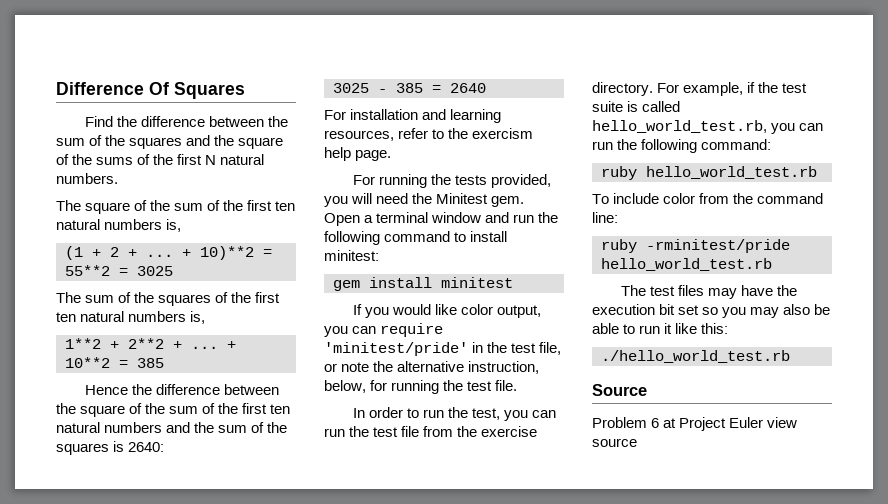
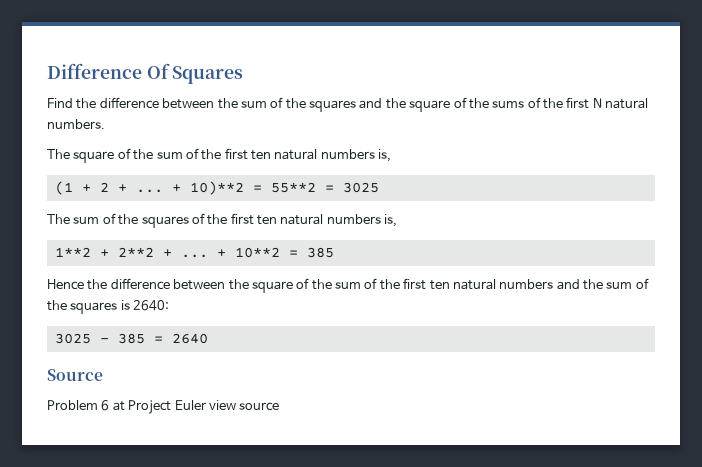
[324,109,502,123] [324,128,534,141] [324,147,392,161] [353,174,552,188] [324,193,525,207] [324,212,559,226] [324,231,508,245] [324,250,379,261] [333,277,513,291] [353,304,542,318] [324,323,444,337] [324,342,562,356] [324,361,540,374] [324,380,518,394] [353,407,557,421] [324,426,538,437] [592,82,808,96] [592,101,681,112] [592,120,824,134] [592,139,772,153] [601,166,817,180] [592,193,824,204] [592,212,618,223] [601,239,790,253] [601,258,772,271] [621,285,798,299] [592,304,831,318] [592,323,729,334] [601,350,790,363] // For installation and learning resources, refer to the exercism help page. // For running the tests provided, you will need the Minitest gem. Open a terminal window and run the following command to install minitest: // gem install minitest // If you would like color output, you can require 'minitest/pride' in the test file, or note the alternative instruction, below, for running the test file. // In order to run the test, you can run the test file from the exercise directory. For example, if the test suite is called hello_world_test.rb, you can run the following command: // ruby hello_world_test.rb // To include color from the command line: // ruby -rminitest/pride hello_world_test.rb // The test files may have the execution bit set so you may also be able to run it like this: // ./hello_world_test.rb -> (208, 338) none

